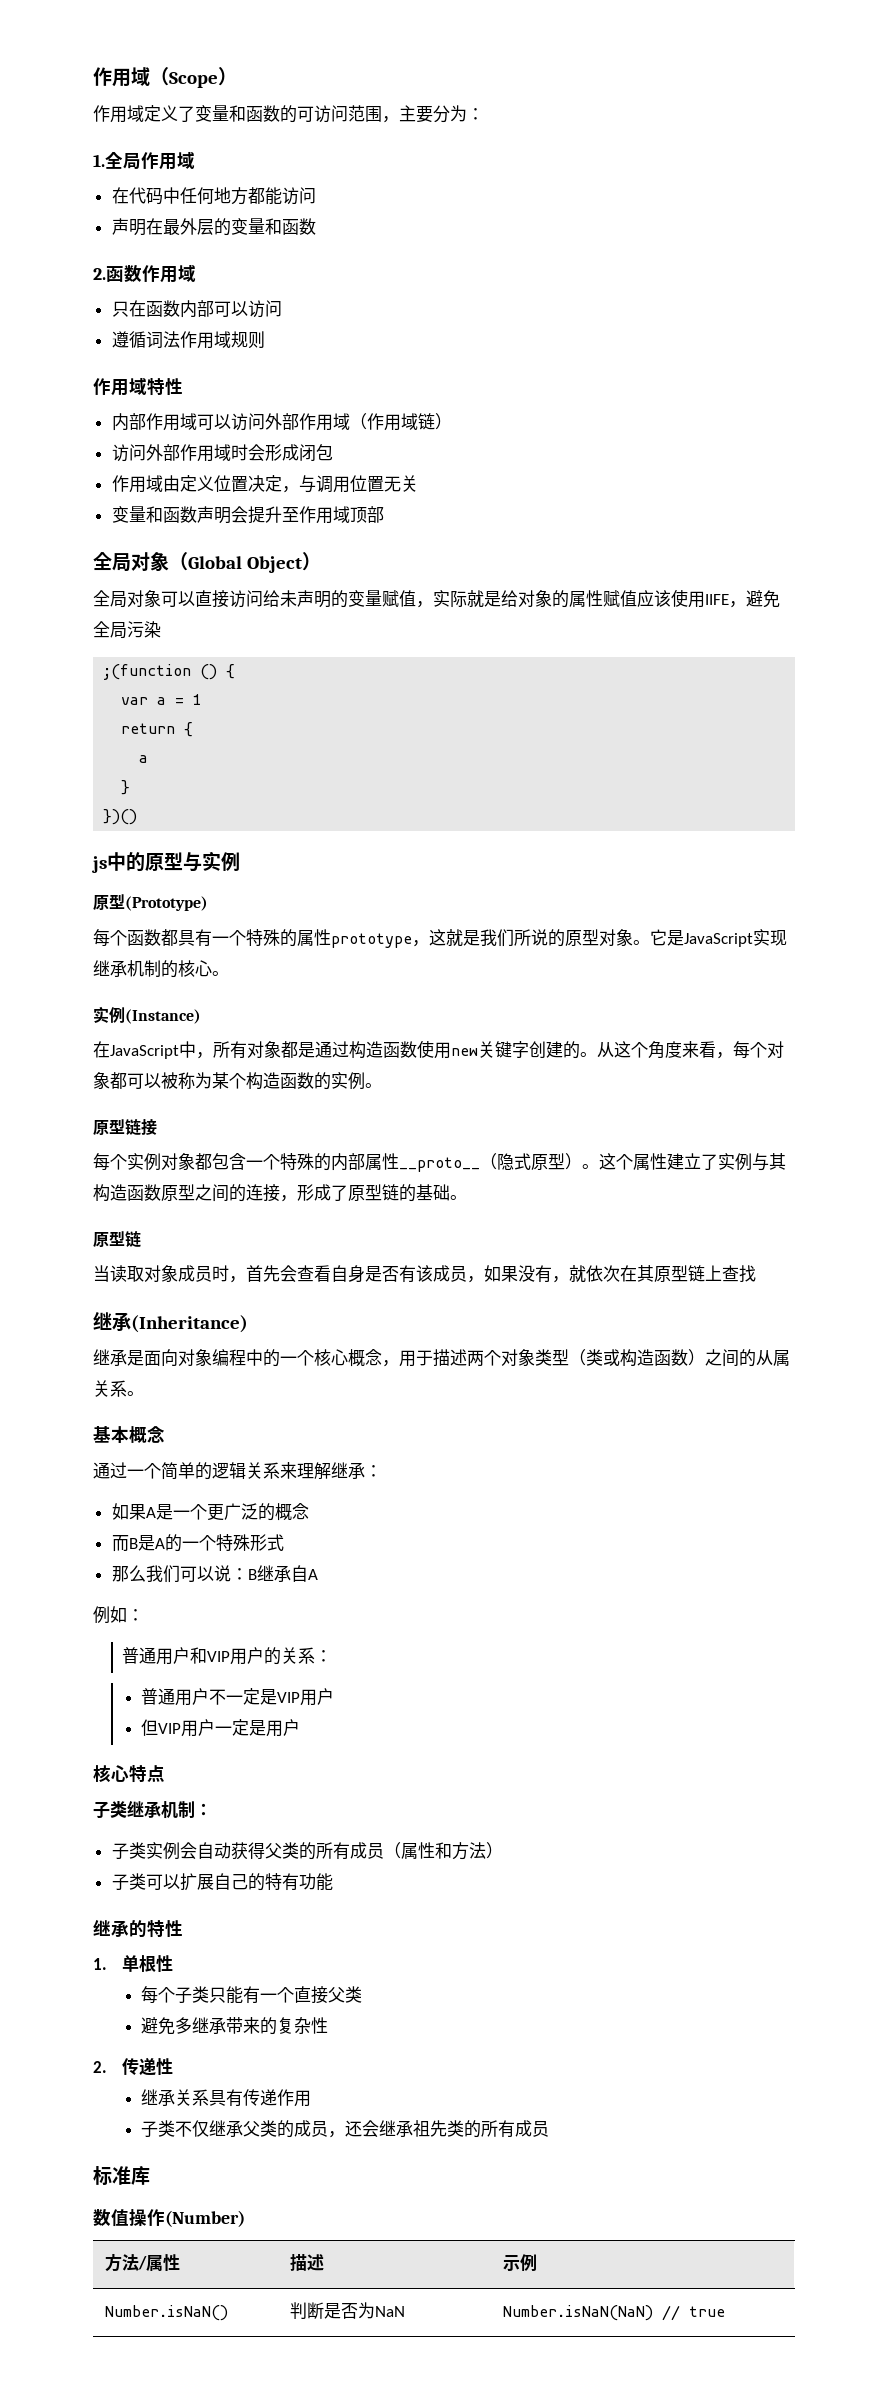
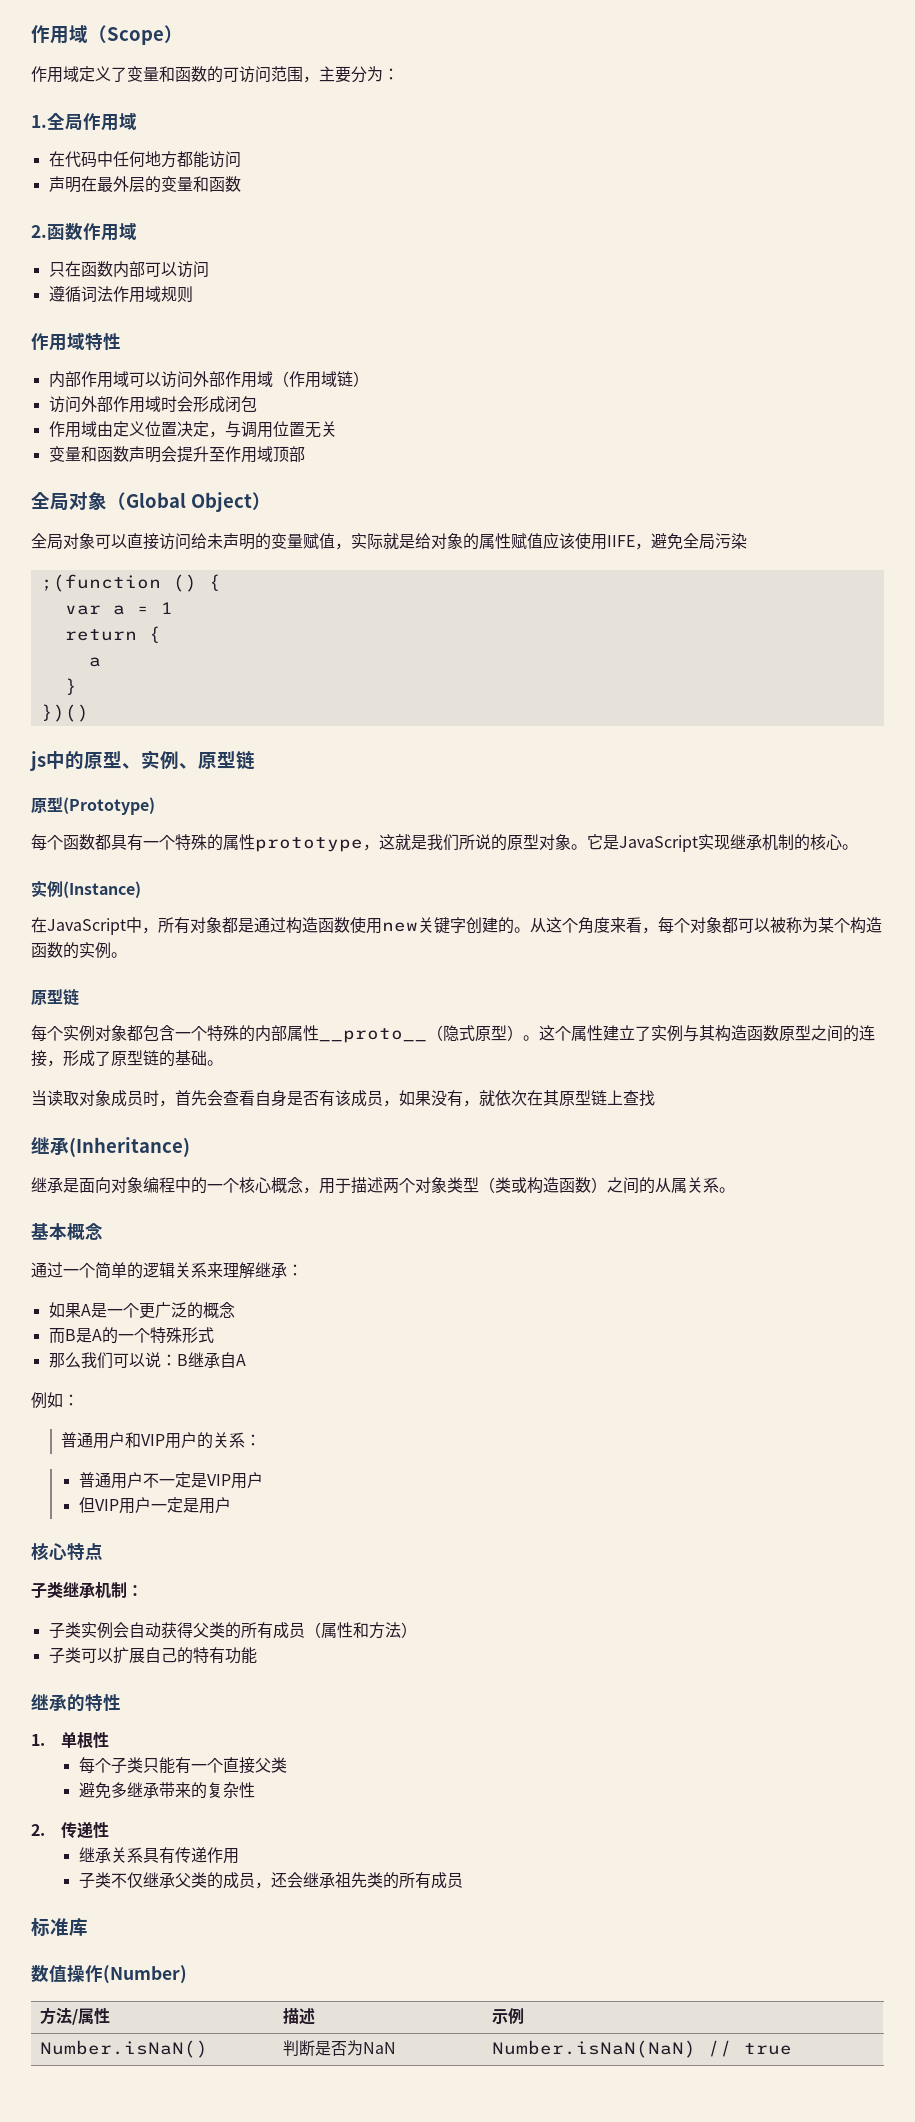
[183,851,240,872] 与实例 -> [122,750,255,770] 、实例、原型链
[141,1119,157,1135] 接 -> (79, 997) none
[93,1230,141,1248] // 原型链 -> (223, 1063) none

